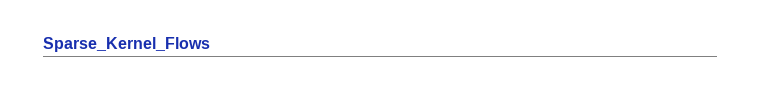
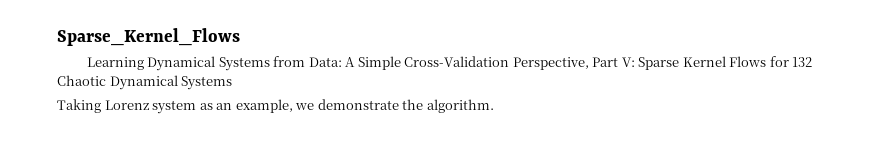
(210, 44) none -> [86,56,813,71] [57,75,233,90] [57,99,494,114] // Learning Dynamical Systems from Data: A Simple Cross-Validation Perspective, Part V: Sparse Kernel Flows for 132 Chaotic Dynamical Systems // Taking Lorenz system as an example, we demonstrate the algorithm.

